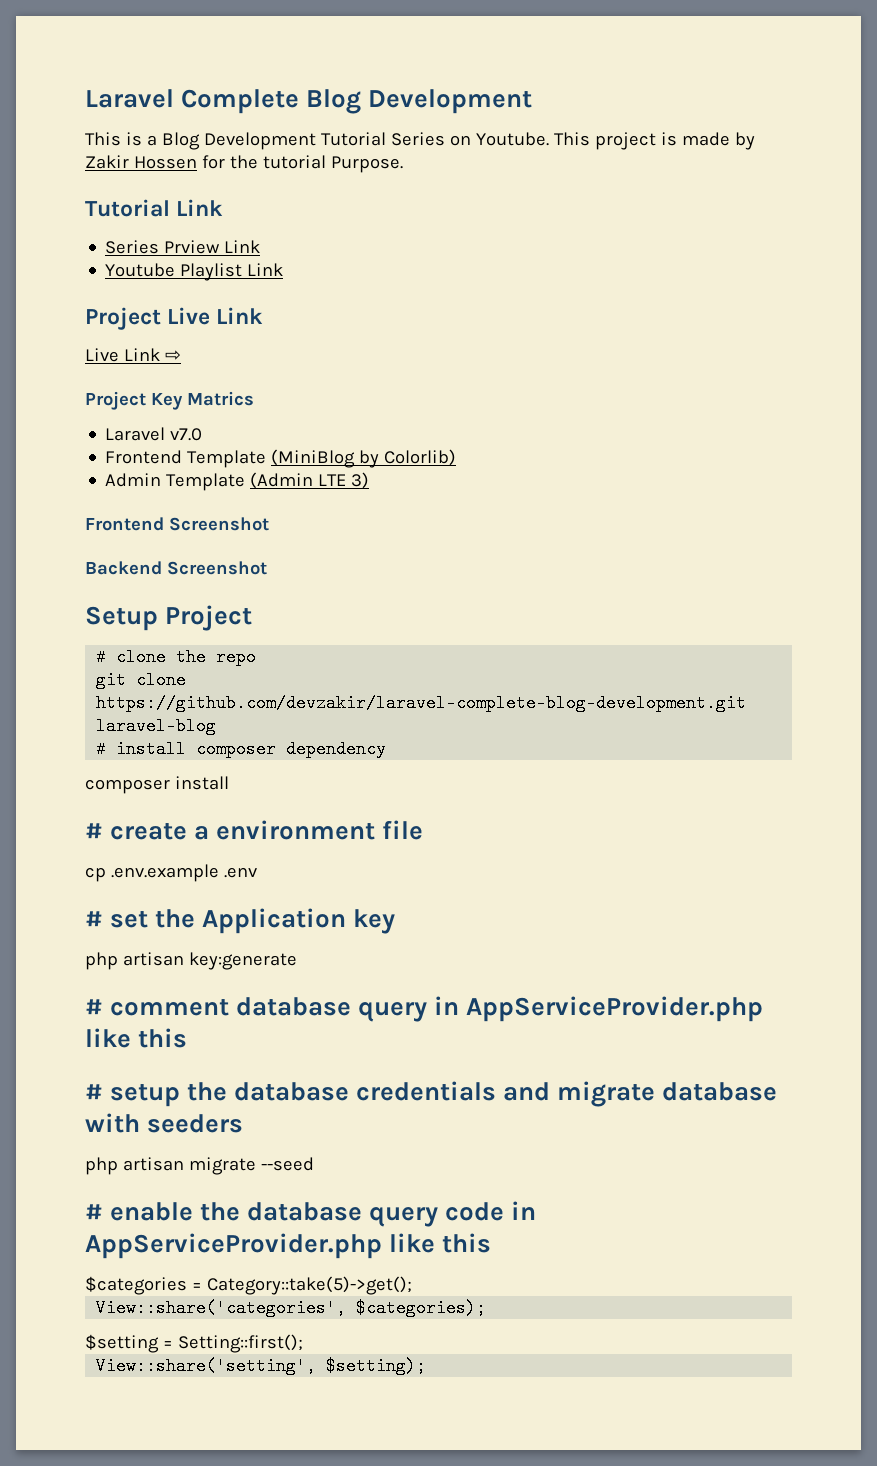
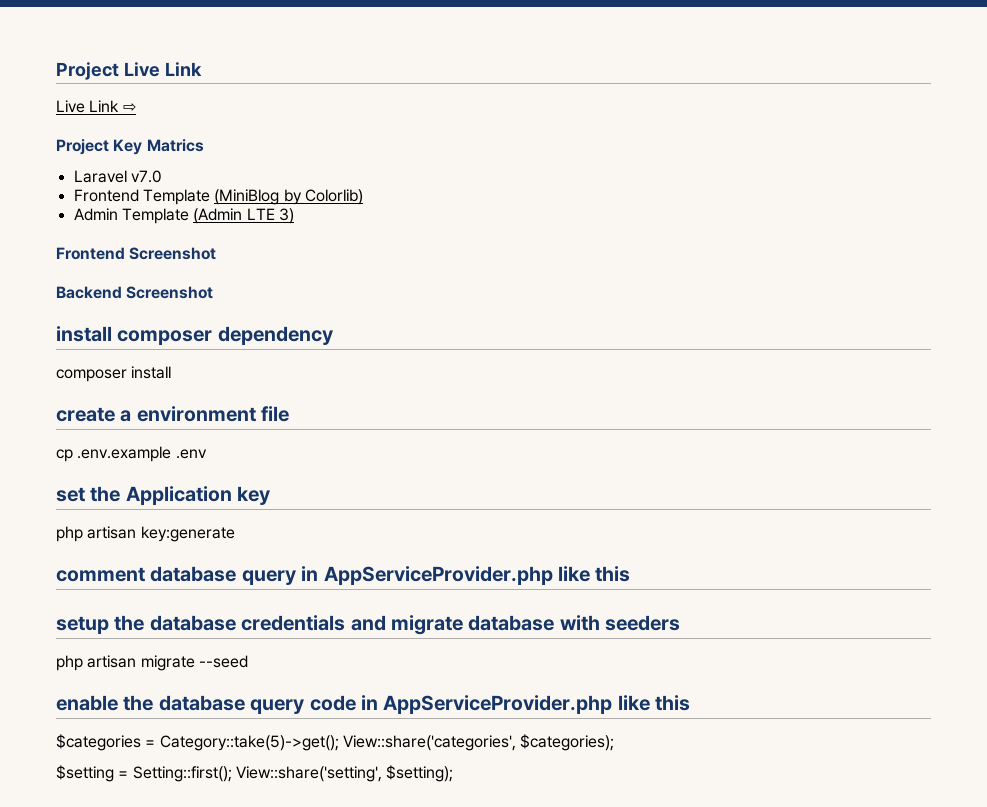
[85,89,533,114] [85,132,755,150] [85,155,403,173] [85,199,224,217] [105,240,261,254] [105,263,284,281] Laravel Complete Blog Development // This is a Blog Development Tutorial Series on Youtube. This project is made by Zakir Hossen for the tutorial Purpose. // Tutorial Link // Series Prview Link // Youtube Playlist Link // -> (56, 71) none
[85,605,253,631] [96,648,257,666] [96,671,187,689] [96,694,747,712] [96,717,217,735] [96,740,107,758] Setup Project // # clone the repo // git clone https://github.com/devzakir/laravel-complete-blog-development.git laravel-blog // # -> (214, 292) none
[85,823,103,839] # -> (172, 372) none
[85,911,103,927] # -> (207, 454) none
[85,999,103,1015] # -> (235, 534) none
[85,1084,103,1100] # -> (631, 574) none
[85,1204,103,1220] # -> (248, 661) none
(412, 1285) // -> (339, 743) none
(303, 1343) // -> (232, 774) none

